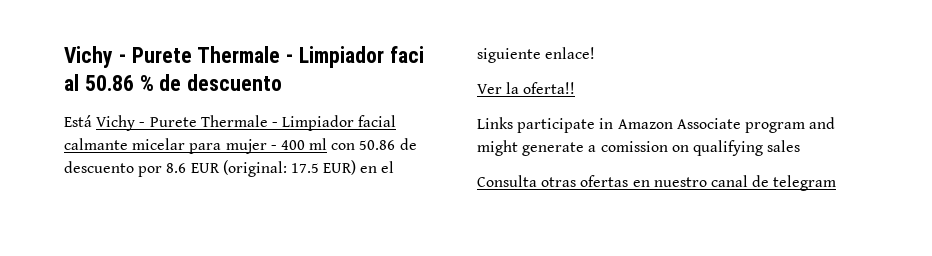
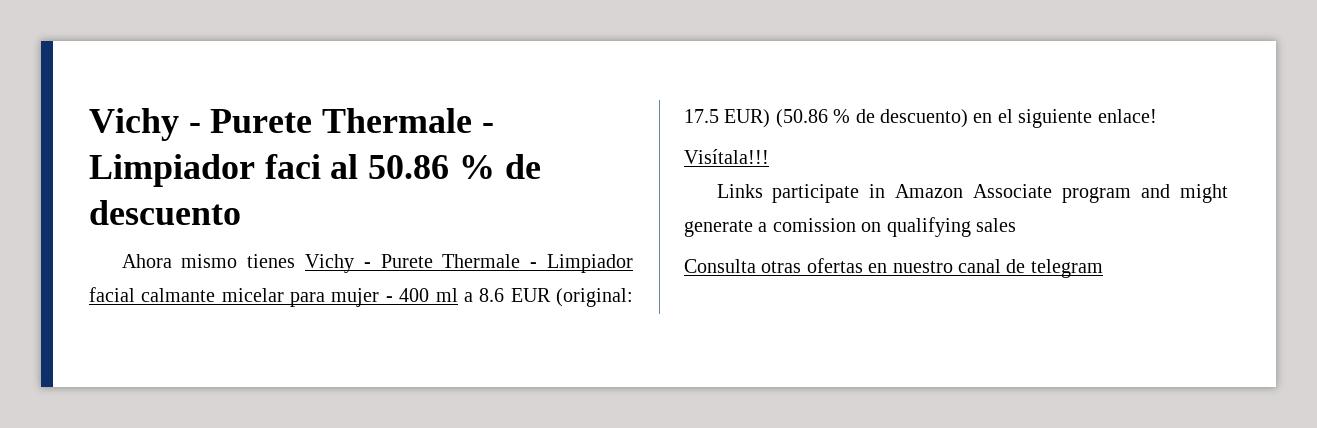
[64,115,92,127] Está -> [121,254,296,268] Ahora mismo tienes
[331,138,417,150] [64,161,163,177] con 50.86 de descuento por -> [463,292,473,302] a
(357, 167) none -> [775,109,968,128] (50.86 % de descuento)
[477,82,576,94] Ver la oferta!! -> [684,149,769,164] Visítala!!!

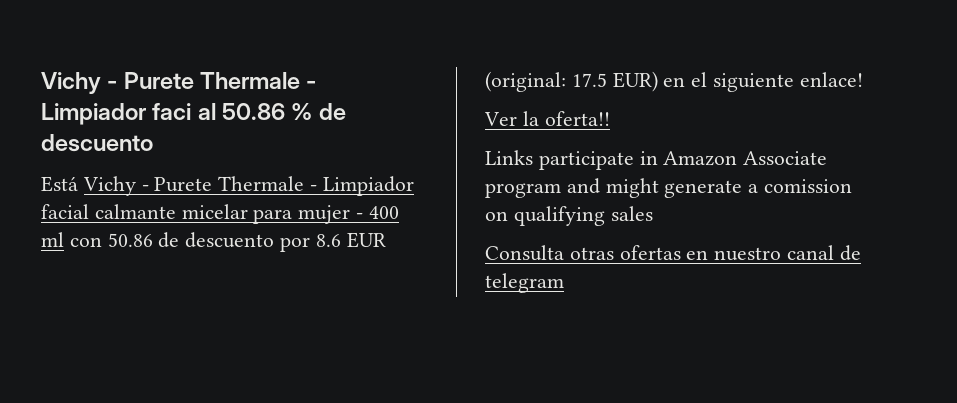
[121,254,296,268] Ahora mismo tienes -> [41,176,78,192] Está
[463,292,473,302] a -> [69,232,311,252] con 50.86 de descuento por
[775,109,968,128] (50.86 % de descuento) -> (658, 81) none
[684,149,769,164] Visítala!!! -> [484,111,610,126] Ver la oferta!!

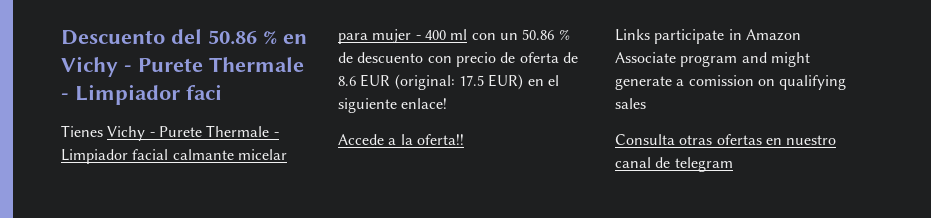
(41, 83) none -> [61,29,307,45] Descuento del 50.86 % en
[197,103,346,120] [41,134,153,152] [41,176,78,192] al 50.86 % de descuento // Está -> [61,125,103,137] // Tienes
[107,232,311,252] 50.86 de descuento por -> [499,29,570,40] [338,52,578,67] un 50.86 % de descuento con precio de oferta de
[484,112,517,126] Ver -> [338,134,397,145] Accede a

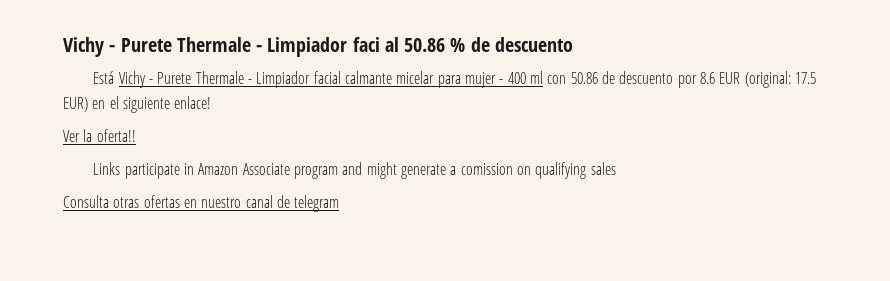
[61,29,307,45] Descuento del 50.86 % en -> (63, 47) none
[61,125,103,137] // Tienes -> [384,37,573,52] [93,71,115,84] al 50.86 % de descuento // Está
[499,29,570,40] [338,52,578,67] un 50.86 % de descuento con precio de oferta de -> [570,71,697,88] 50.86 de descuento por
[338,134,397,145] Accede a -> [63,130,80,142] Ver

